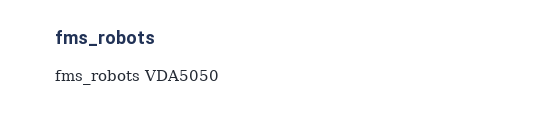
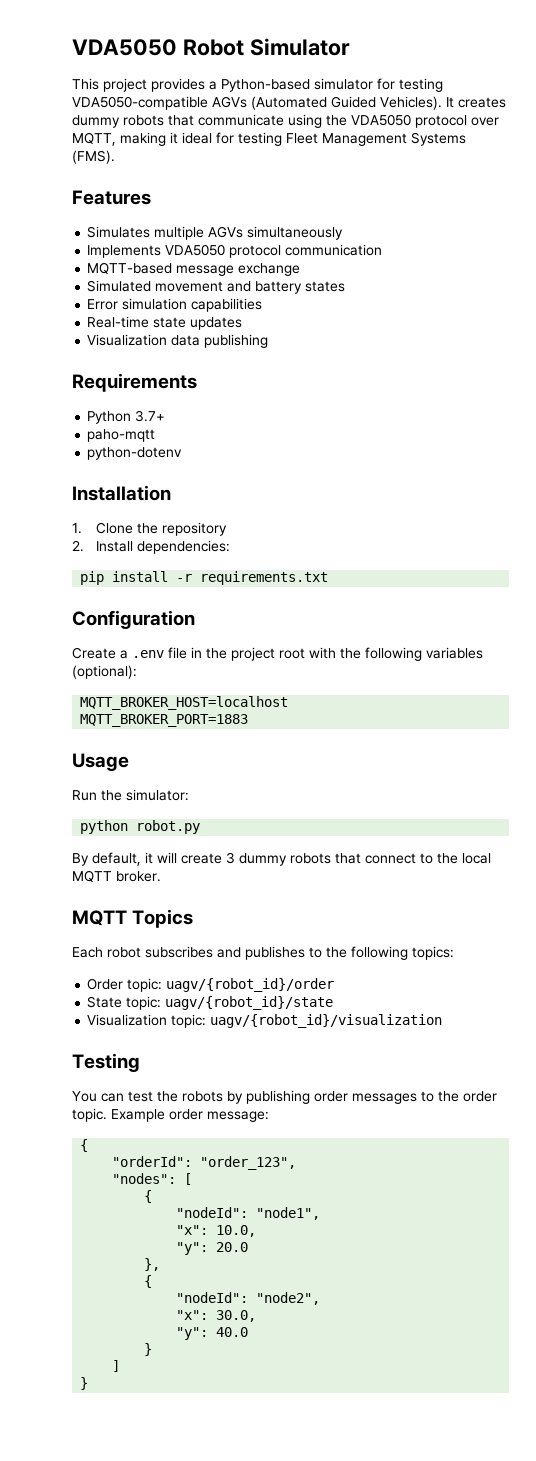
[55,30,155,46] [55,70,219,85] fms_robots // fms_robots VDA5050 -> [72,38,350,56] [72,78,443,92] [72,96,506,110] [72,114,499,128] [72,132,466,146] [72,150,115,164] [72,190,151,205] [87,226,344,240] [87,244,383,258] [87,262,301,276] [87,280,346,294] [87,298,263,312] [87,316,243,330] [87,334,269,348] [72,373,197,392] [87,410,166,424] [87,429,156,442] [87,447,183,460] [72,485,171,501] [72,522,227,536] [72,540,230,554] [80,571,329,585] [72,610,195,629] [72,647,483,661] [72,665,137,679] [80,696,289,710] [80,714,249,727] [72,753,129,771] [72,789,189,801] [80,820,201,834] [72,852,491,866] [72,870,161,882] [72,909,194,928] [72,946,454,960] [87,978,335,992] [87,996,334,1010] [87,1014,443,1028] [72,1053,140,1072] [72,1090,497,1104] [72,1108,269,1122] [80,1139,89,1152] [112,1156,297,1170] [112,1173,193,1185] [144,1190,153,1203] [176,1207,321,1220] [176,1225,257,1237] [176,1242,249,1255] [144,1258,161,1271] [144,1275,153,1288] [176,1292,321,1305] [176,1310,257,1322] [176,1327,249,1340] [144,1343,153,1356] [112,1360,121,1372] [80,1377,89,1390] VDA5050 Robot Simulator // This project provides a Python-based simulator for testing VDA5050-compatible AGVs (Automated Guided Vehicles). It creates dummy robots that communicate using the VDA5050 protocol over MQTT, making it ideal for testing Fleet Management Systems (FMS). // Features // Simulates multiple AGVs simultaneously // Implements VDA5050 protocol communication // MQTT-based message exchange // Simulated movement and battery states // Error simulation capabilities // Real-time state updates // Visualization data publishing // Requirements // Python 3.7+ // paho-mqtt // python-dotenv // Installation // 1. Clone the repository // 2. Install dependencies: // pip install -r requirements.txt // Configuration // Create a .env file in the project root with the following variables (optional): // MQTT_BROKER_HOST=localhost // MQTT_BROKER_PORT=1883 // Usage // Run the simulator: // python robot.py // By default, it will create 3 dummy robots that connect to the local MQTT broker. // MQTT Topics // Each robot subscribes and publishes to the following topics: // Order topic: uagv/{robot_id}/order // State topic: uagv/{robot_id}/state // Visualization topic: uagv/{robot_id}/visualization // Testing // You can test the robots by publishing order messages to the order topic. Example order message: // { // "orderId": "order_123", // "nodes": [ // { // "nodeId": "node1", // "x": 10.0, // "y": 20.0 // }, // { // "nodeId": "node2", // "x": 30.0, // "y": 40.0 // } // ] // }

